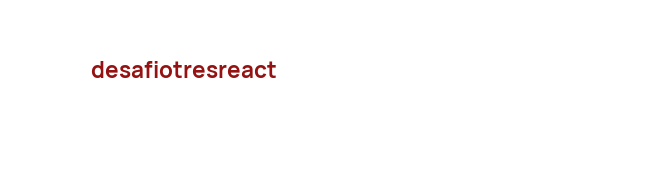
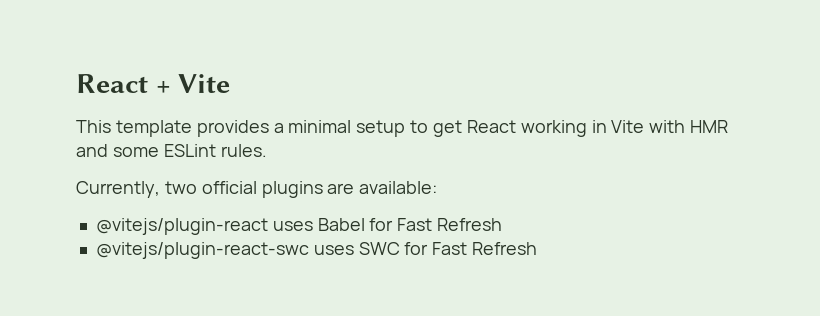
[91,61,277,78] desafiotresreact -> [76,74,231,93] [76,120,729,137] [76,144,267,157] [76,181,438,198] [95,218,503,235] [95,242,538,259] React + Vite // This template provides a minimal setup to get React working in Vite with HMR and some ESLint rules. // Currently, two official plugins are available: // @vitejs/plugin-react uses Babel for Fast Refresh // @vitejs/plugin-react-swc uses SWC for Fast Refresh

